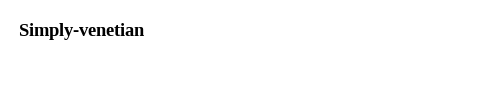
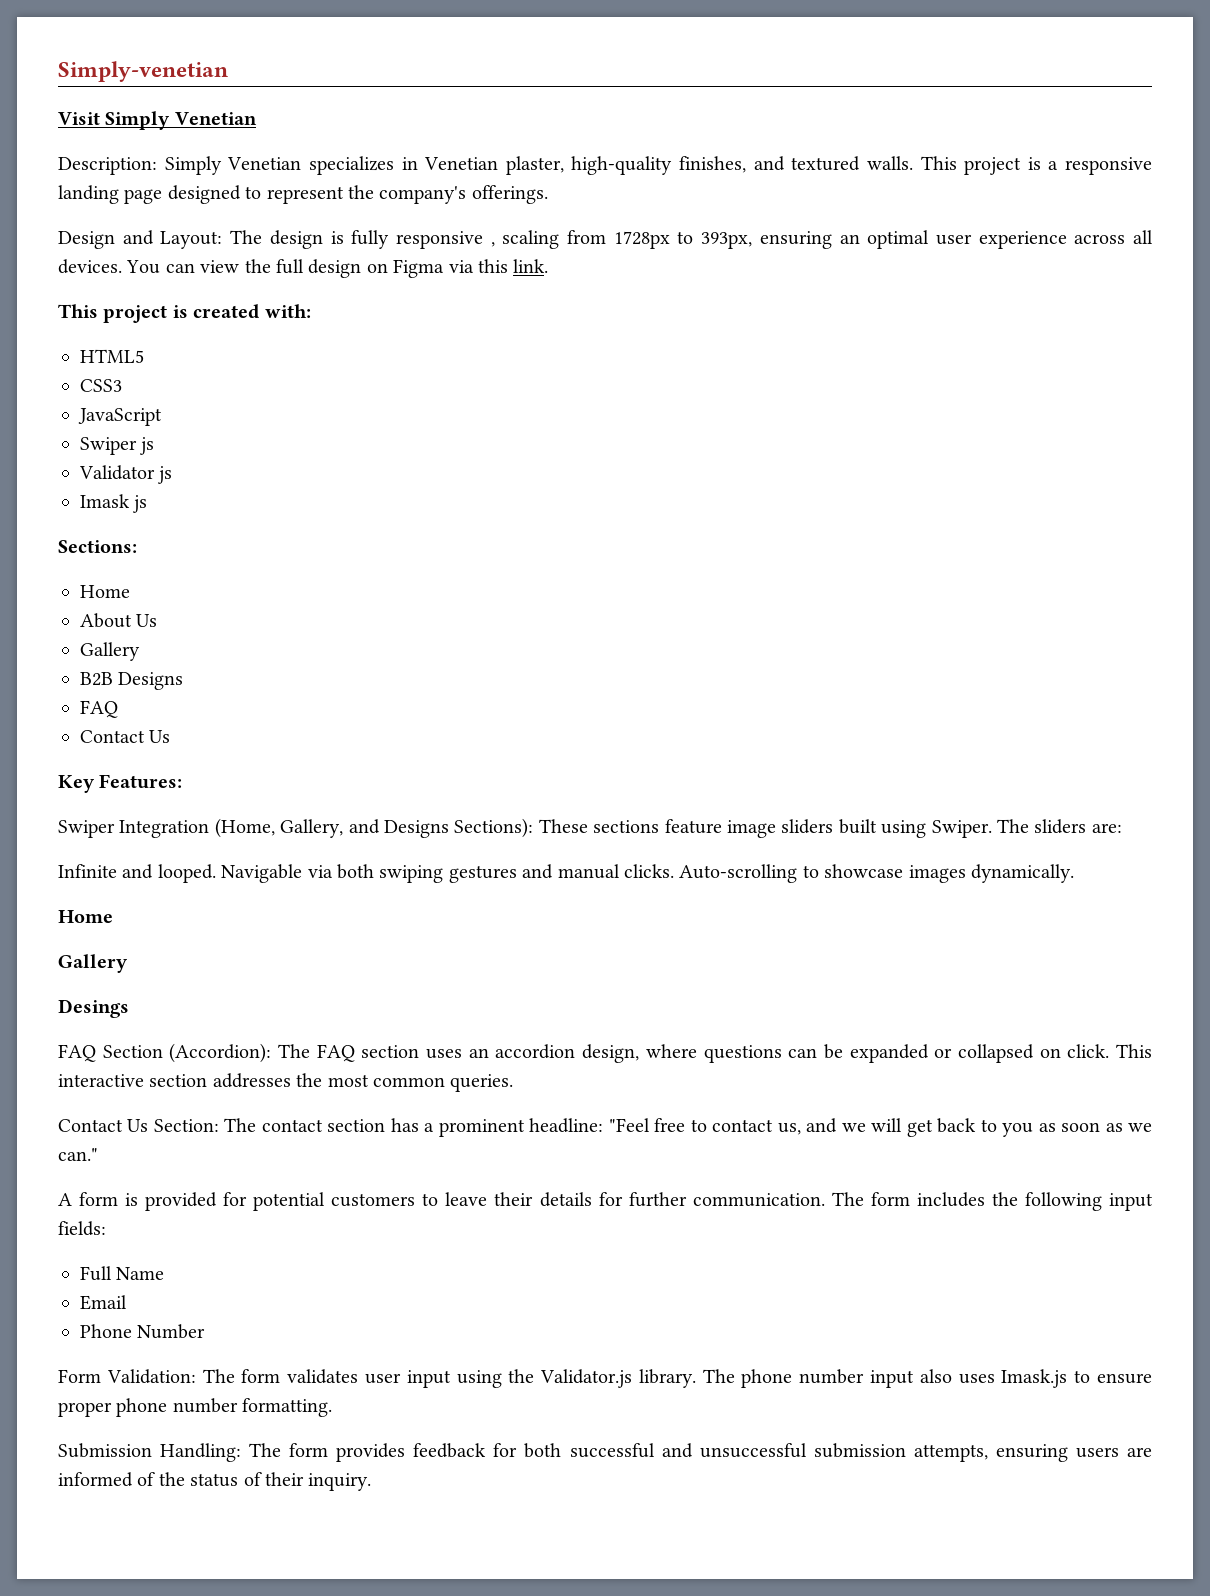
(145, 31) none -> [58,111,257,130] [58,156,1152,175] [58,185,548,204] [58,230,1154,249] [58,259,549,278] [58,304,311,323] [80,349,144,363] [80,379,122,392] [78,408,162,426] [80,437,155,455] [79,465,173,484] [80,494,148,513] [58,540,137,553] [80,585,130,598] [80,613,158,628] [80,642,140,661] [80,672,184,690] [80,700,118,718] [80,730,171,743] [58,774,183,793] [58,818,1122,838] [58,864,1074,883] [58,910,113,923] [58,954,128,973] [58,999,129,1018] [58,1043,1153,1063] [58,1073,514,1092] [58,1118,1153,1137] [58,1148,98,1161] [58,1192,1154,1211] [58,1221,106,1236] [80,1266,165,1281] [80,1295,127,1310] [80,1324,206,1339] [58,1369,1152,1388] [58,1398,333,1417] [58,1443,1153,1462] [58,1472,372,1491] // Visit Simply Venetian // Description: Simply Venetian specializes in Venetian plaster, high-quality finishes, and textured walls. This project is a responsive landing page designed to represent the company's offerings. // Design and Layout: The design is fully responsive , scaling from 1728px to 393px, ensuring an optimal user experience across all devices. You can view the full design on Figma via this link. // This project is created with: // HTML5 // CSS3 // JavaScript // Swiper js // Validator js // Imask js // Sections: // Home // About Us // Gallery // B2B Designs // FAQ // Contact Us // Key Features: // Swiper Integration (Home, Gallery, and Designs Sections): These sections feature image sliders built using Swiper. The sliders are: // Infinite and looped. Navigable via both swiping gestures and manual clicks. Auto-scrolling to showcase images dynamically. // Home // Gallery // Desings // FAQ Section (Accordion): The FAQ section uses an accordion design, where questions can be expanded or collapsed on click. This interactive section addresses the most common queries. // Contact Us Section: The contact section has a prominent headline: "Feel free to contact us, and we will get back to you as soon as we can." // A form is provided for potential customers to leave their details for further communication. The form includes the following input fields: // Full Name // Email // Phone Number // Form Validation: The form validates user input using the Validator.js library. The phone number input also uses Imask.js to ensure proper phone number formatting. // Submission Handling: The form provides feedback for both successful and unsuccessful submission attempts, ensuring users are informed of the status of their inquiry.

